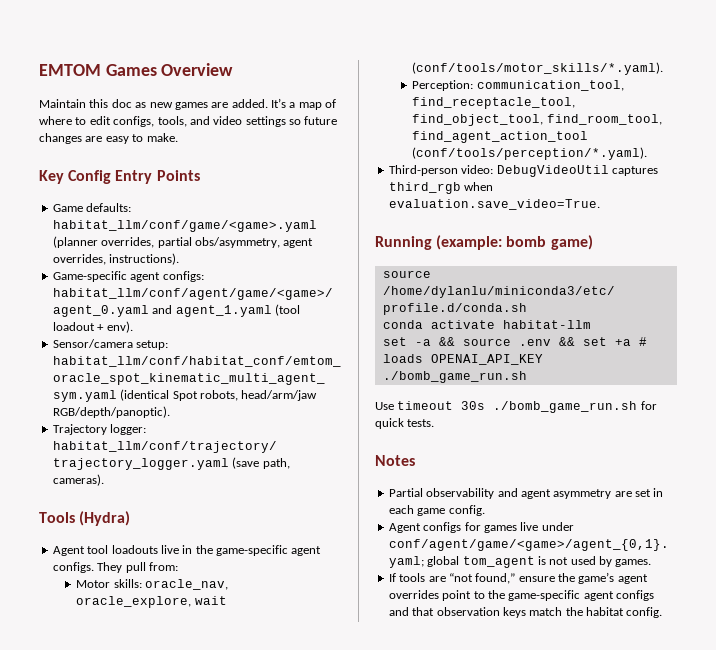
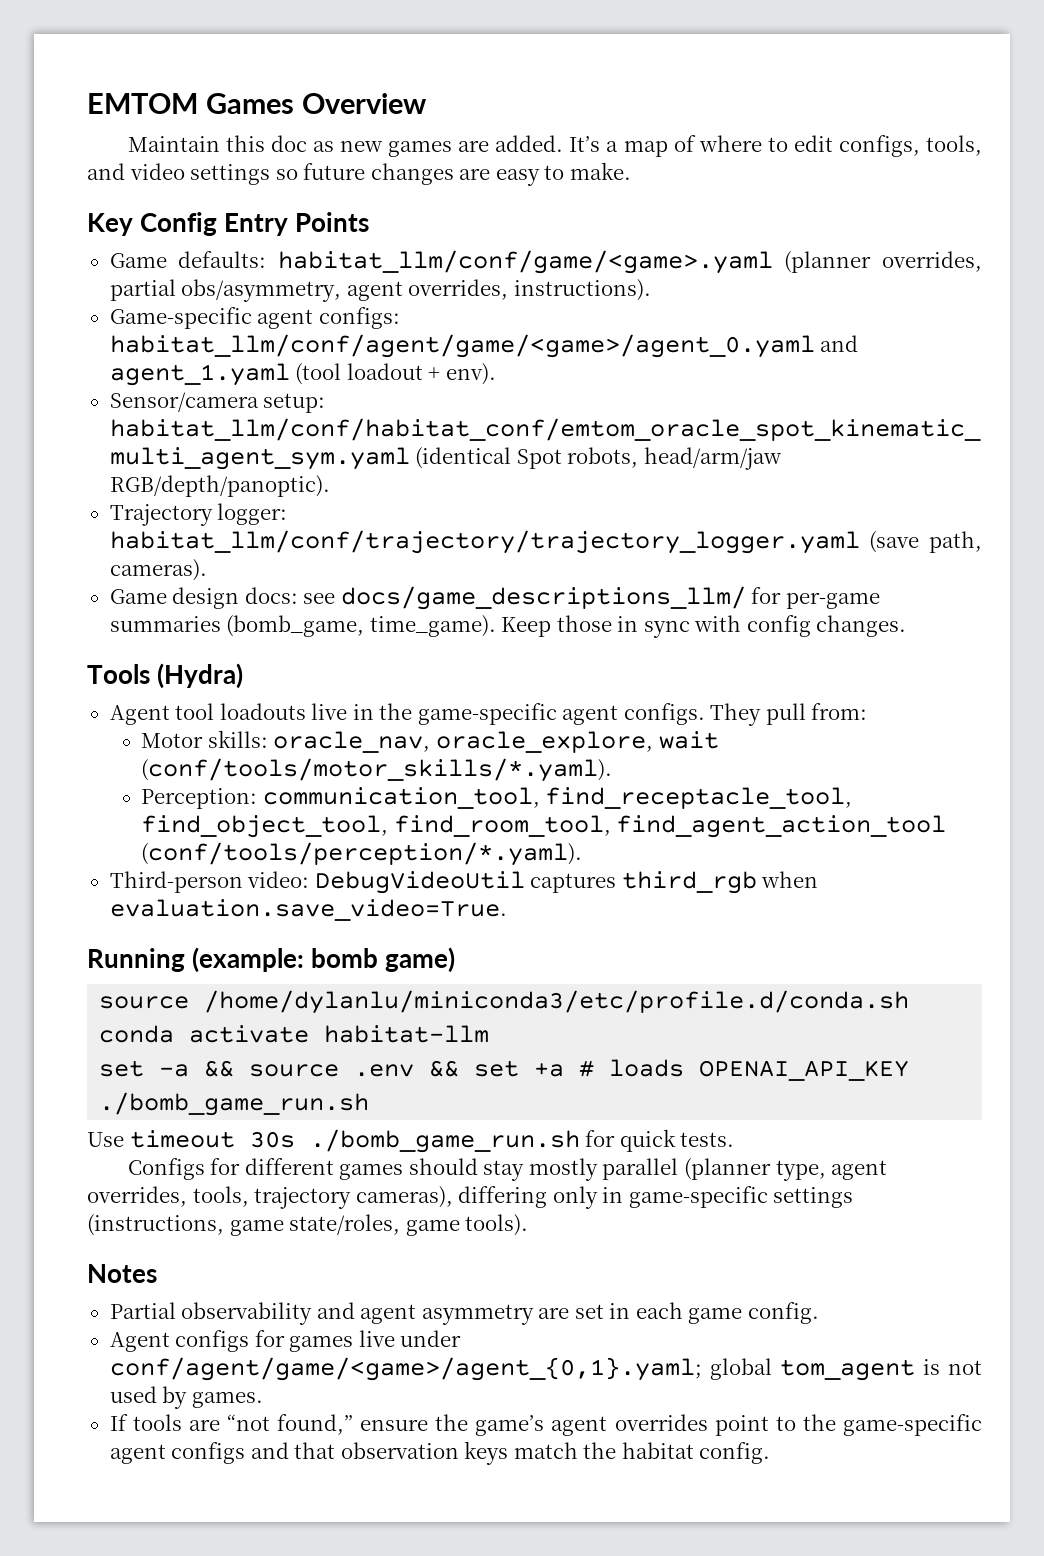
(104, 480) none -> [109,586,880,610] [109,615,907,638] // Game design docs: see docs/game_descriptions_llm/ for per-game summaries (bomb_game, time_game). Keep those in sync with config changes.
(435, 423) none -> [127,1158,888,1181] [87,1186,854,1209] [87,1214,529,1236] // Configs for different games should stay mostly parallel (planner type, agent overrides, tools, trajectory cameras), differing only in game-specific settings (instructions, game state/roles, game tools).

